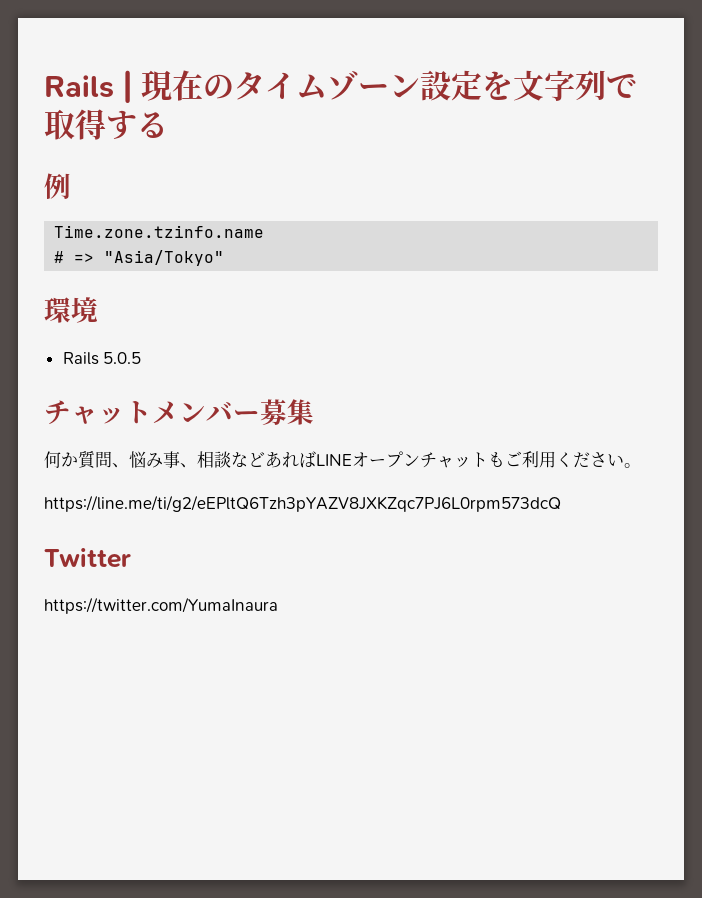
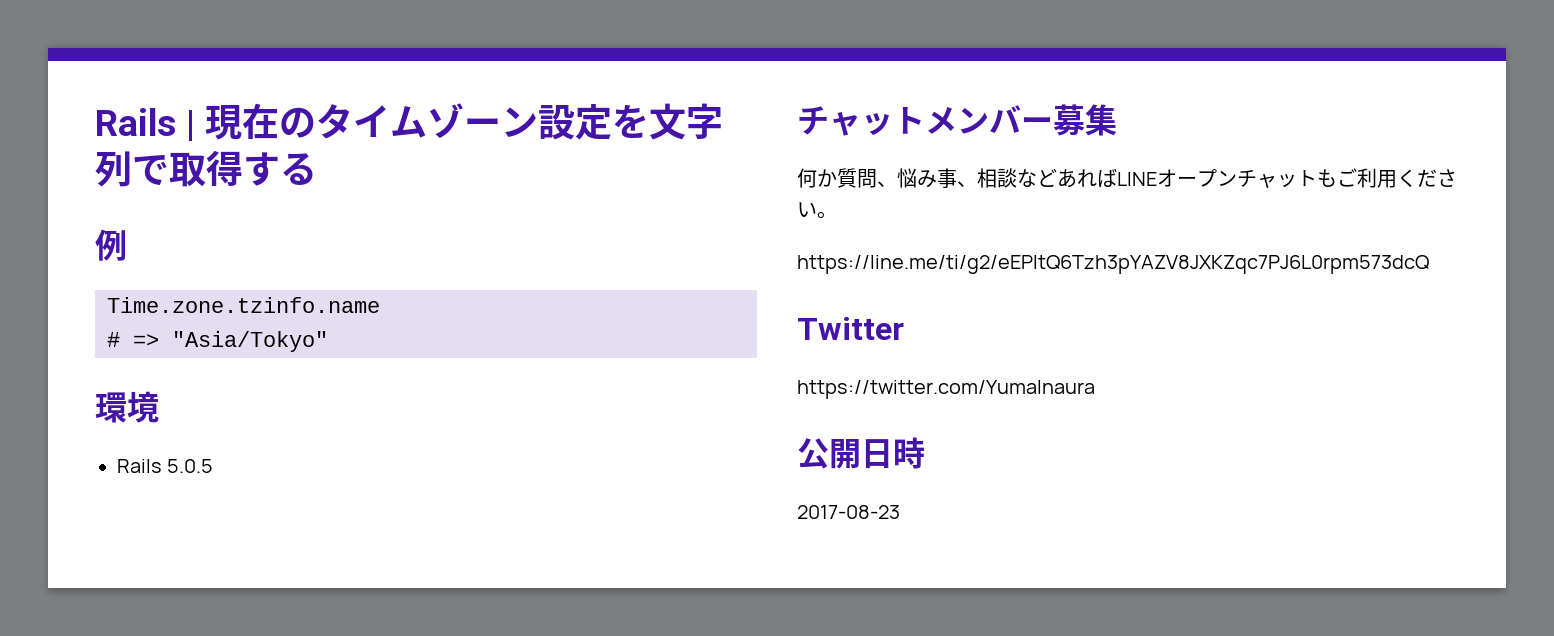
(278, 605) none -> [797,437,925,469] [797,505,900,519] // 公開日時 // 2017-08-23

